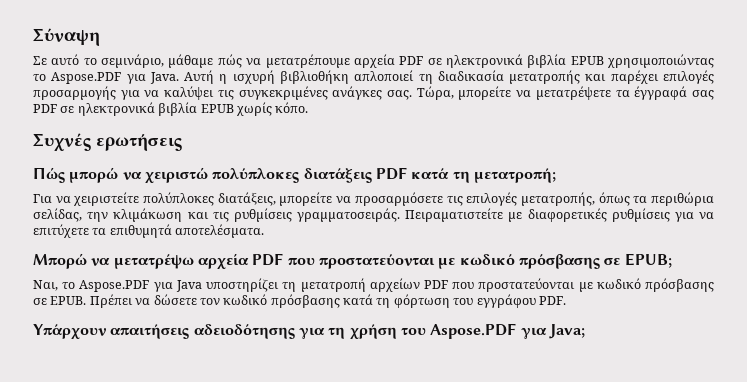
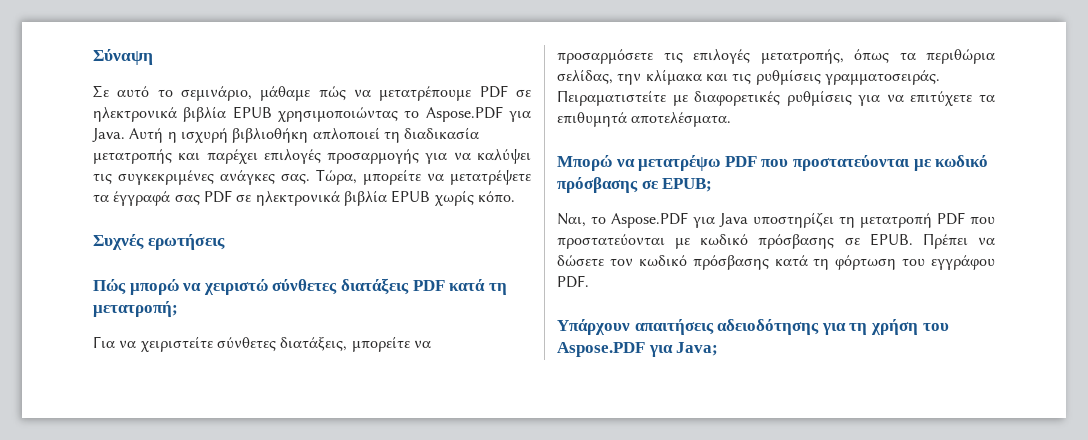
[353,54,395,68] αρχεία -> (472, 93) none
[212,168,300,183] πολύπλοκες -> [272,279,338,295] σύνθετες
[143,192,215,206] πολύπλοκες -> [216,337,276,352] σύνθετες
[113,208,183,222] κλιμάκωση -> [645,69,702,85] κλίμακα
[197,253,249,270] αρχεία -> (721, 163) none
[369,278,420,292] αρχείων -> (932, 220) none

